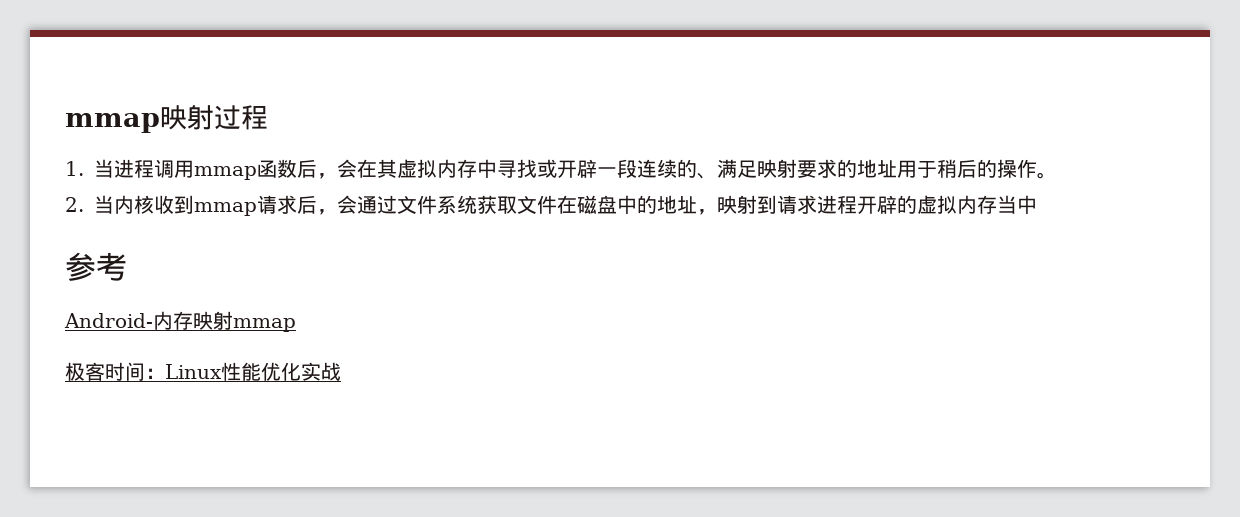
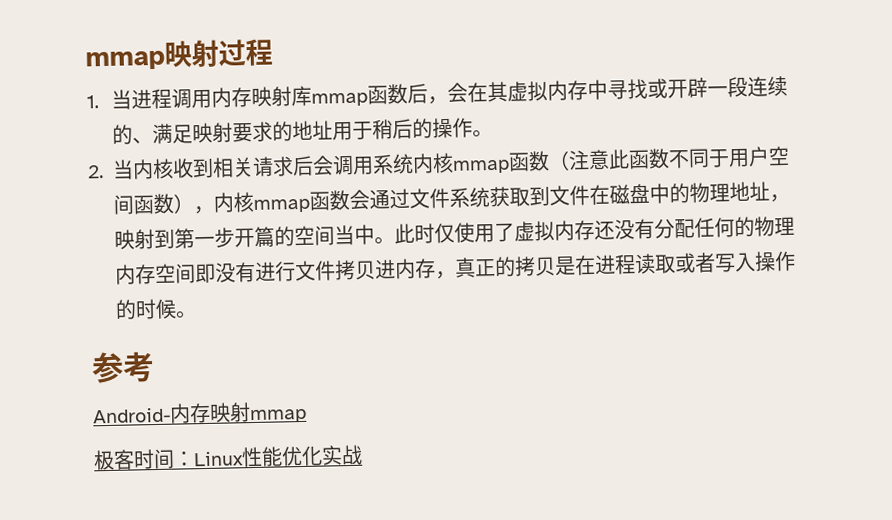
(194, 169) none -> [210,85,312,108] 内存映射库
[194,195,337,216] mmap请求后， -> [212,145,790,178] [113,189,350,215] 相关请求后会调用系统内核mmap函数（注意此函数不同于用户空间函数），内核mmap函数
(517, 205) none -> [529,186,550,207] 到
(657, 204) none -> [689,182,730,203] 物理
[777,195,1037,214] 请求进程开辟的虚拟内存当中 -> [174,216,795,249] [115,250,796,285] [115,298,197,320] 第一步开篇的空间当中。此时仅使用了虚拟内存还没有分配任何的物理内存空间即没有进行文件拷贝进内存，真正的拷贝是在进程读取或者写入操作的时候。

